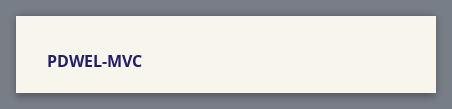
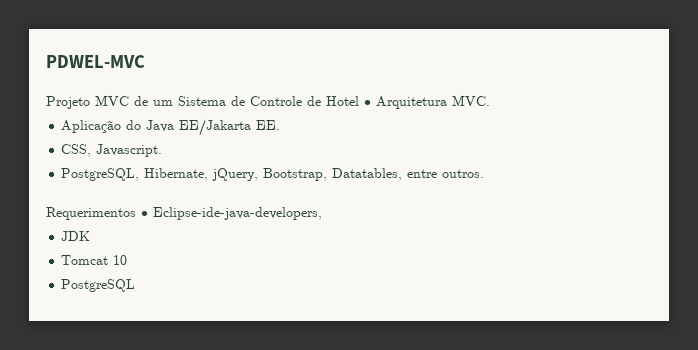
(142, 61) none -> [46,95,490,109] [61,119,281,136] [61,144,163,157] [61,168,485,181] [46,207,322,220] [61,231,91,241] [61,255,128,265] [61,279,136,292] // Projeto MVC de um Sistema de Controle de Hotel • Arquitetura MVC. // Aplicação do Java EE/Jakarta EE. // CSS, Javascript. // PostgreSQL, Hibernate, jQuery, Bootstrap, Datatables, entre outros. // Requerimentos • Eclipse-ide-java-developers, // JDK // Tomcat 10 // PostgreSQL

